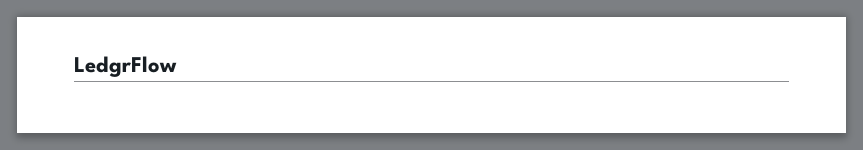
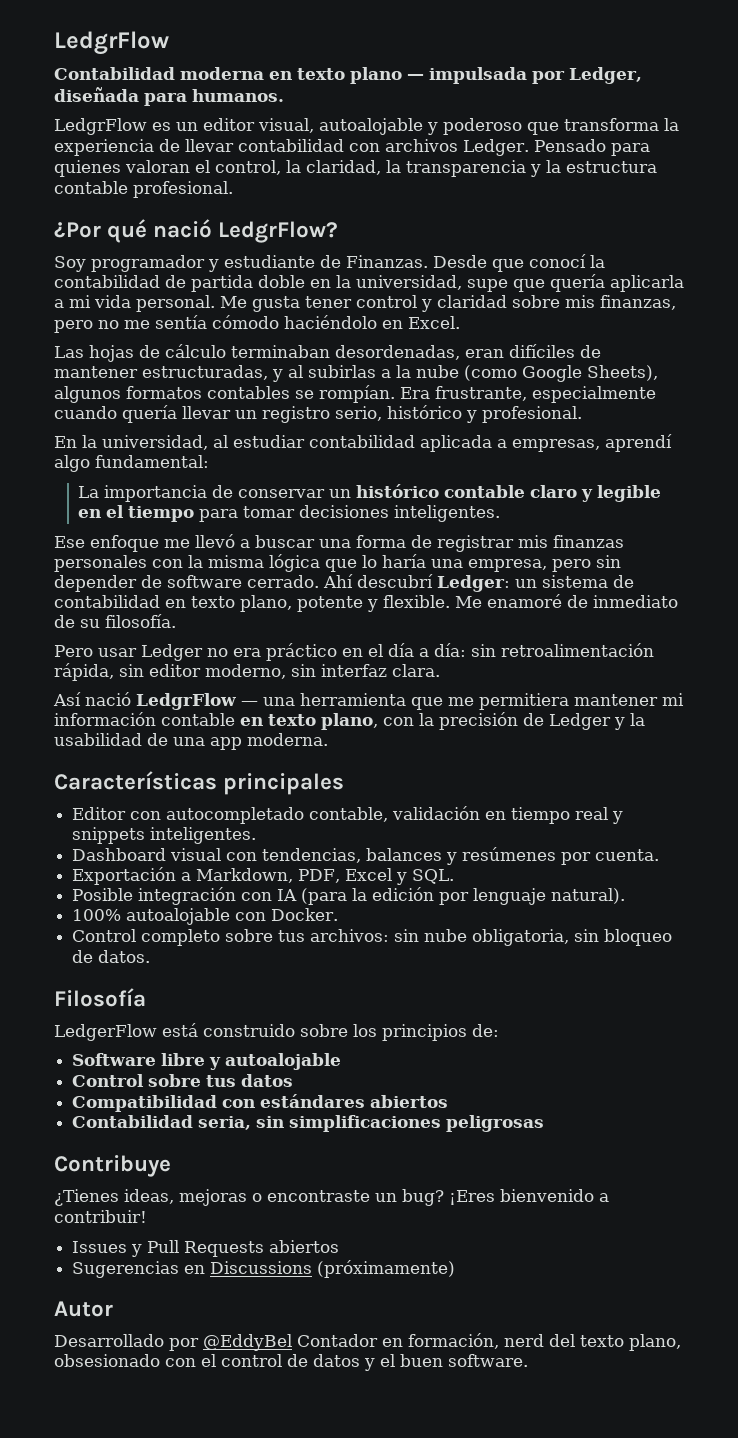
[74,56,177,77] LedgrFlow -> [54,31,169,55] [54,67,642,84] [54,87,284,106] [54,118,679,135] [54,139,650,156] [54,160,657,177] [54,181,233,198] [54,219,339,243] [54,254,605,272] [54,274,684,292] [54,295,676,312] [54,315,460,333] [54,344,601,362] [54,365,658,382] [54,385,656,403] [54,405,582,423] [54,434,672,452] [54,455,209,472] [78,484,662,502] [78,505,501,522] [54,534,624,552] [54,554,621,572] [54,574,634,592] [54,594,678,612] [54,614,176,628] [54,643,654,661] [54,663,440,681] [53,692,684,710] [54,712,645,730] [54,733,328,750] [54,771,345,795] [72,806,624,824] [72,827,257,844] [72,847,660,865] [72,867,455,885] [72,887,626,905] [72,908,339,925] [72,929,673,946] [72,950,151,963] [54,988,146,1007] [54,1023,499,1041] [72,1053,342,1070] [72,1074,294,1087] [72,1094,449,1112] [72,1115,545,1132] [54,1155,171,1177] [54,1189,609,1206] [54,1210,147,1223] [72,1240,340,1257] [72,1260,456,1278] [54,1301,113,1317] [54,1333,681,1351] [54,1354,528,1371] LedgrFlow // Contabilidad moderna en texto plano — impulsada por Ledger, diseñada para humanos. // LedgrFlow es un editor visual, autoalojable y poderoso que transforma la experiencia de llevar contabilidad con archivos Ledger. Pensado para quienes valoran el control, la claridad, la transparencia y la estructura contable profesional. // ¿Por qué nació LedgrFlow? // Soy programador y estudiante de Finanzas. Desde que conocí la contabilidad de partida doble en la universidad, supe que quería aplicarla a mi vida personal. Me gusta tener control y claridad sobre mis finanzas, pero no me sentía cómodo haciéndolo en Excel. // Las hojas de cálculo terminaban desordenadas, eran difíciles de mantener estructuradas, y al subirlas a la nube (como Google Sheets), algunos formatos contables se rompían. Era frustrante, especialmente cuando quería llevar un registro serio, histórico y profesional. // En la universidad, al estudiar contabilidad aplicada a empresas, aprendí algo fundamental: // La importancia de conservar un histórico contable claro y legible en el tiempo para tomar decisiones inteligentes. // Ese enfoque me llevó a buscar una forma de registrar mis finanzas personales con la misma lógica que lo haría una empresa, pero sin depender de software cerrado. Ahí descubrí Ledger: un sistema de contabilidad en texto plano, potente y flexible. Me enamoré de inmediato de su filosofía. // Pero usar Ledger no era práctico en el día a día: sin retroalimentación rápida, sin editor moderno, sin interfaz clara. // Así nació LedgrFlow — una herramienta que me permitiera mantener mi información contable en texto plano, con la precisión de Ledger y la usabilidad de una app moderna. // Características principales // Editor con autocompletado contable, validación en tiempo real y snippets inteligentes. // Dashboard visual con tendencias, balances y resúmenes por cuenta. // Exportación a Markdown, PDF, Excel y SQL. // Posible integración con IA (para la edición por lenguaje natural). // 100% autoalojable con Docker. // Control completo sobre tus archivos: sin nube obligatoria, sin bloqueo de datos. // Filosofía // LedgerFlow está construido sobre los principios de: // Software libre y autoalojable // Control sobre tus datos // Compatibilidad con estándares abiertos // Contabilidad seria, sin simplificaciones peligrosas // Contribuye // ¿Tienes ideas, mejoras o encontraste un bug? ¡Eres bienvenido a contribuir! // Issues y Pull Requests abiertos // Sugerencias en Discussions (próximamente) // Autor // Desarrollado por @EddyBel Contador en formación, nerd del texto plano, obsesionado con el control de datos y el buen software.

